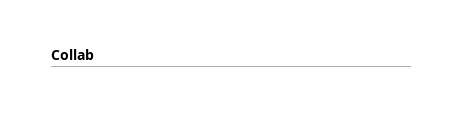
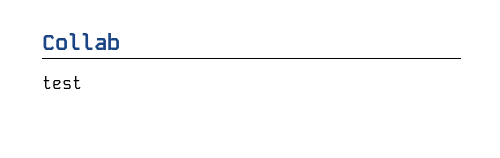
(94, 54) none -> [42,76,82,89] // test

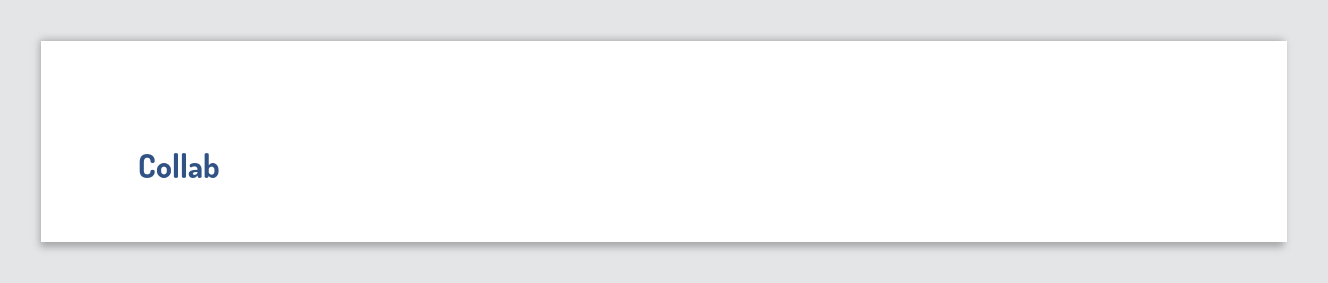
[42,76,82,89] // test -> (220, 165) none

